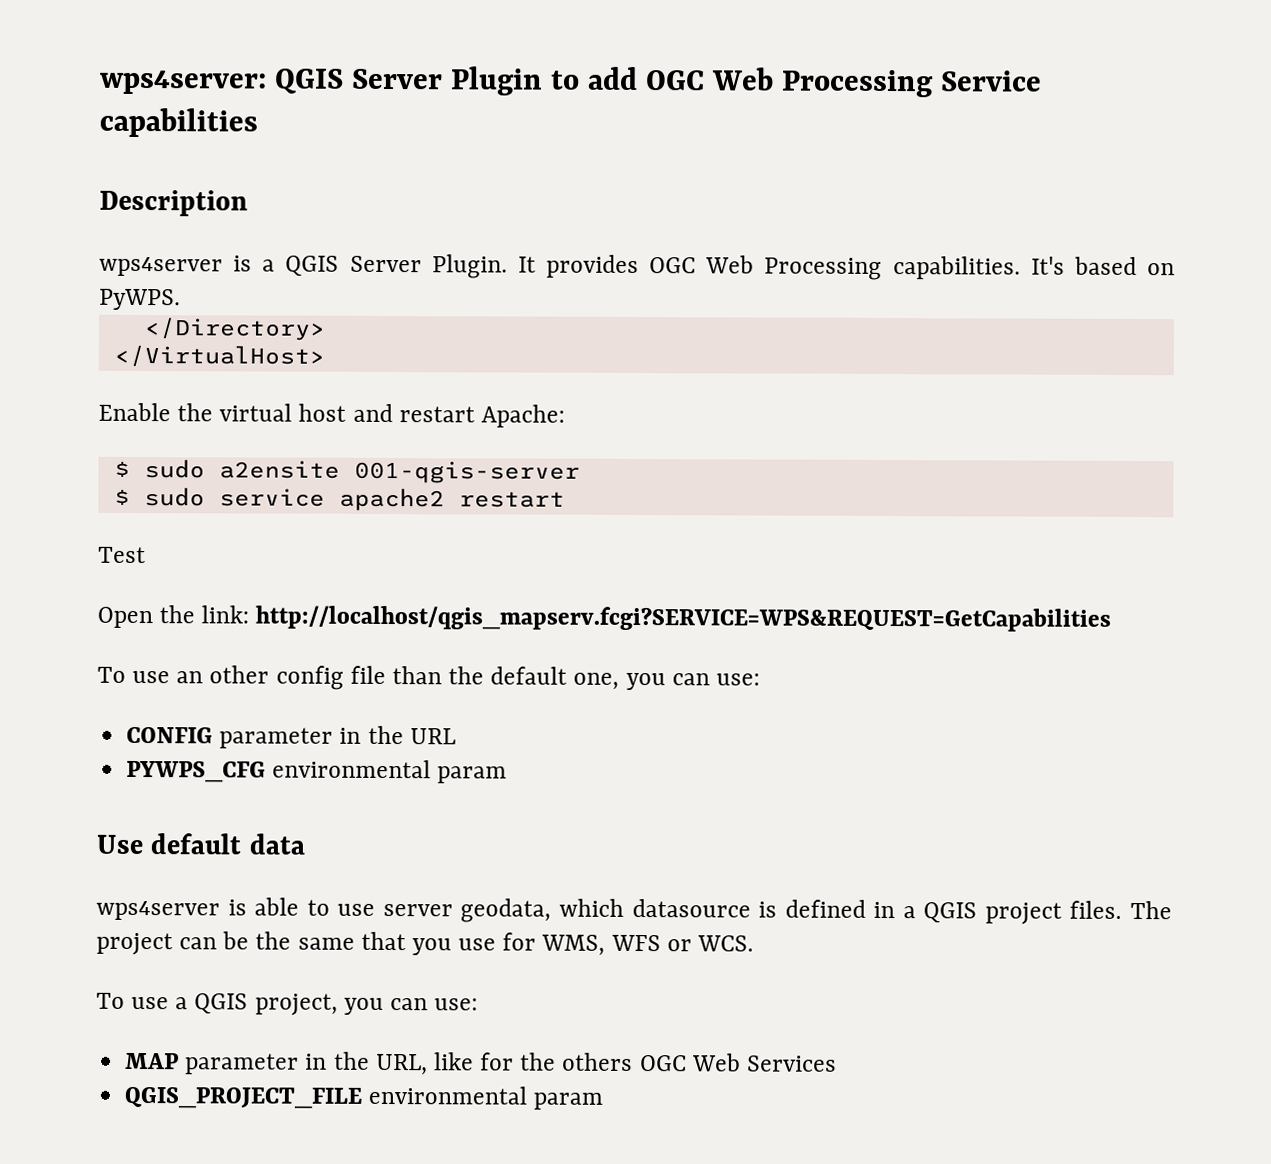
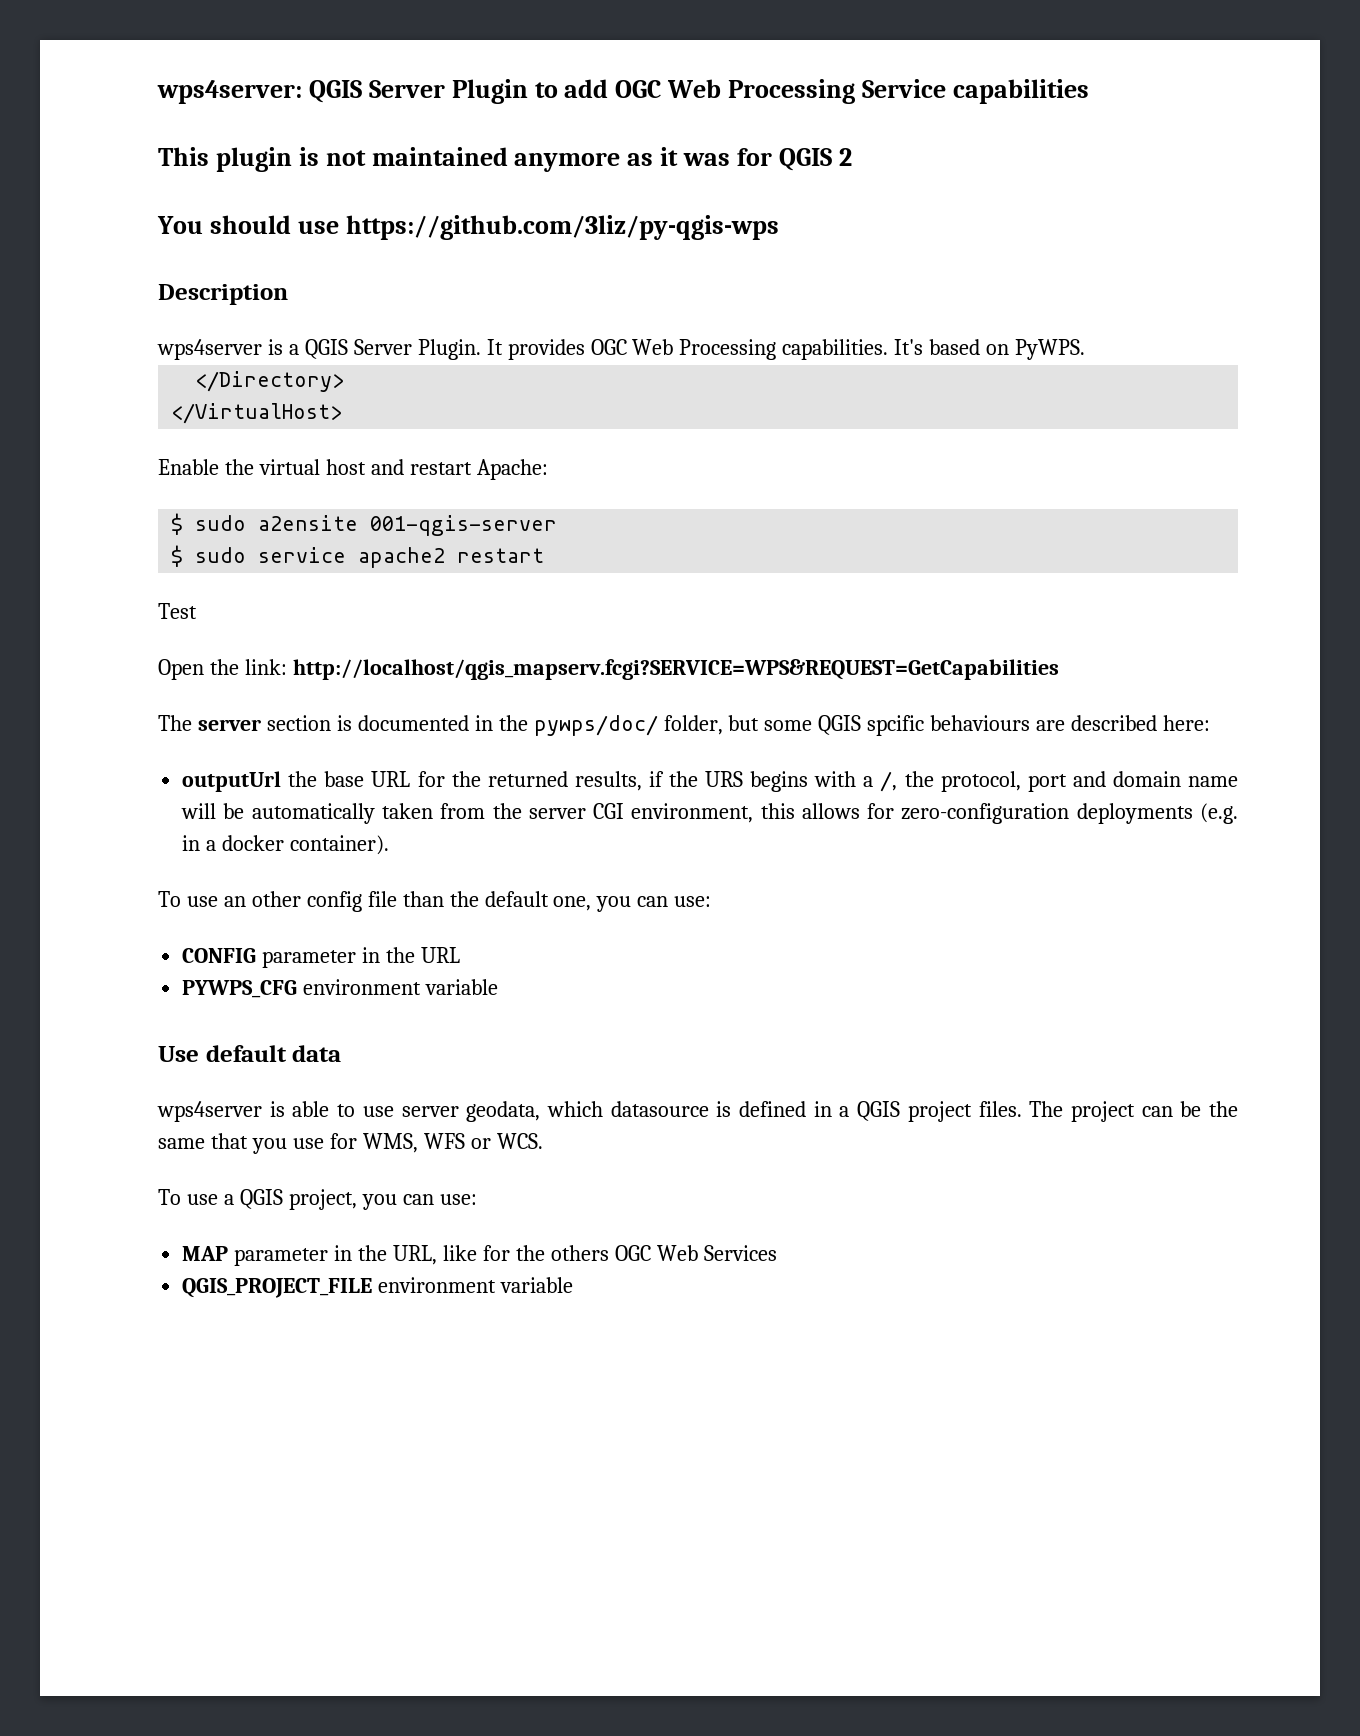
(258, 122) none -> [158,147,852,172] [157,215,779,240] // This plugin is not maintained anymore as it was for QGIS 2 // You should use https://github.com/3liz/py-qgis-wps
(1112, 618) none -> [158,715,1211,736] [182,771,1239,792] [181,803,1238,824] [182,835,390,855] // The server section is documented in the pywps/doc/ folder, but some QGIS spcific behaviours are described here: // outputUrl the base URL for the returned results, if the URS begins with a /, the protocol, port and domain name will be automatically taken from the server CGI environment, this allows for zero-configuration deployments (e.g. in a docker container).
[272,759,508,784] environmental param -> [303,979,499,995] environment variable
[368,1085,604,1110] environmental param -> [378,1277,574,1293] environment variable

